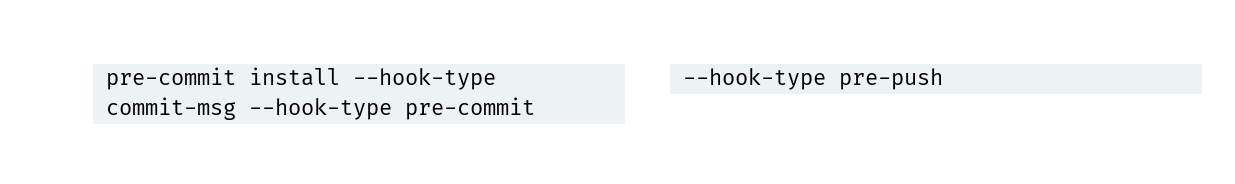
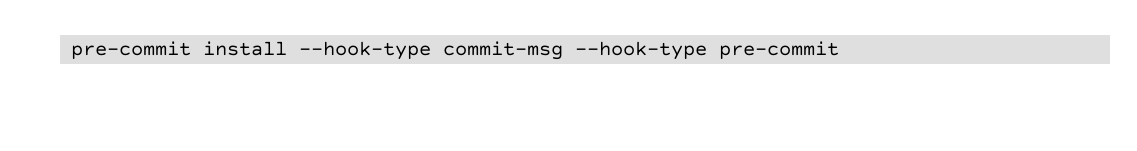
[683,68,944,90] --hook-type pre-push -> (840, 50) none

